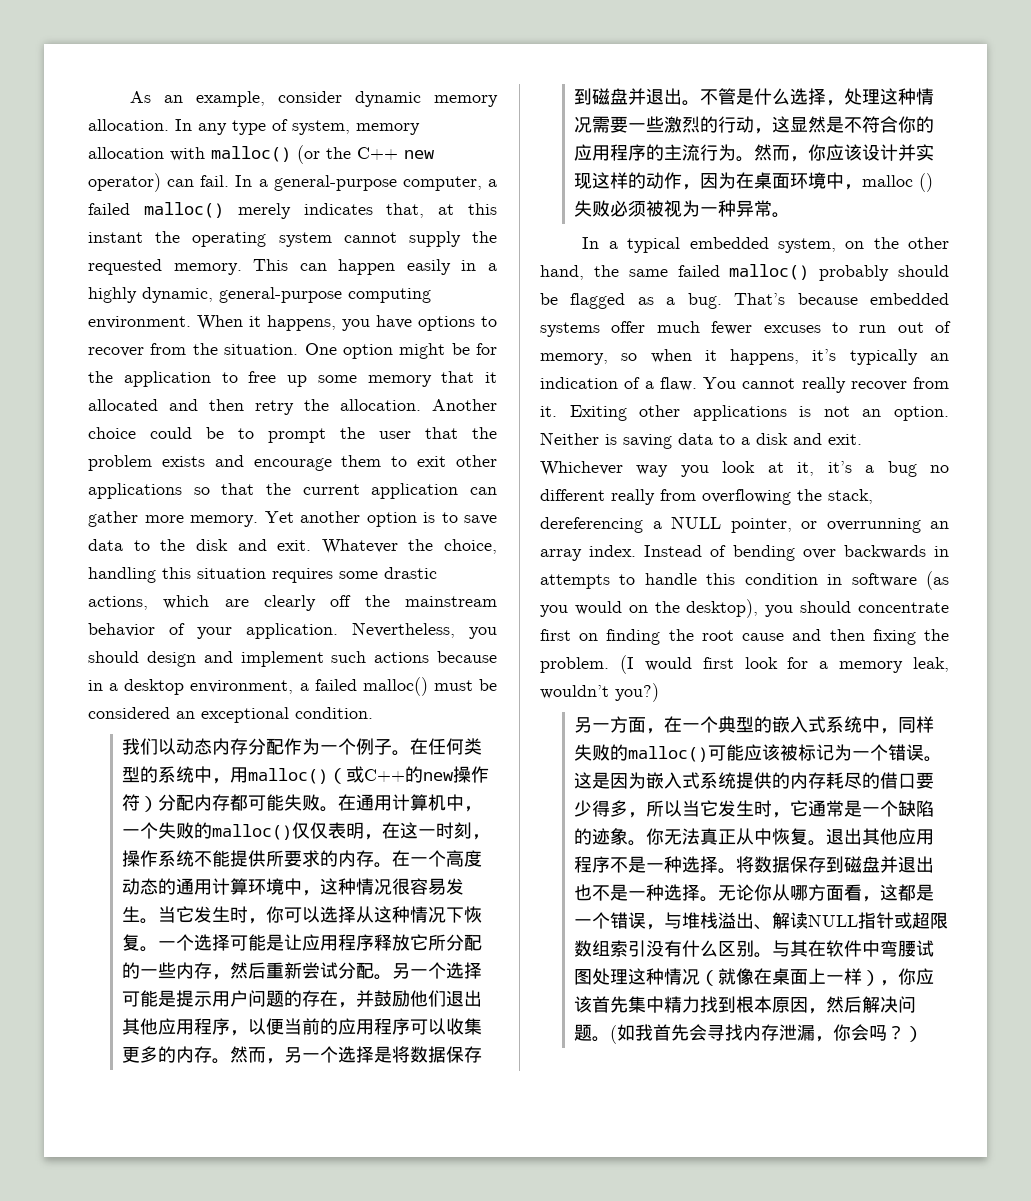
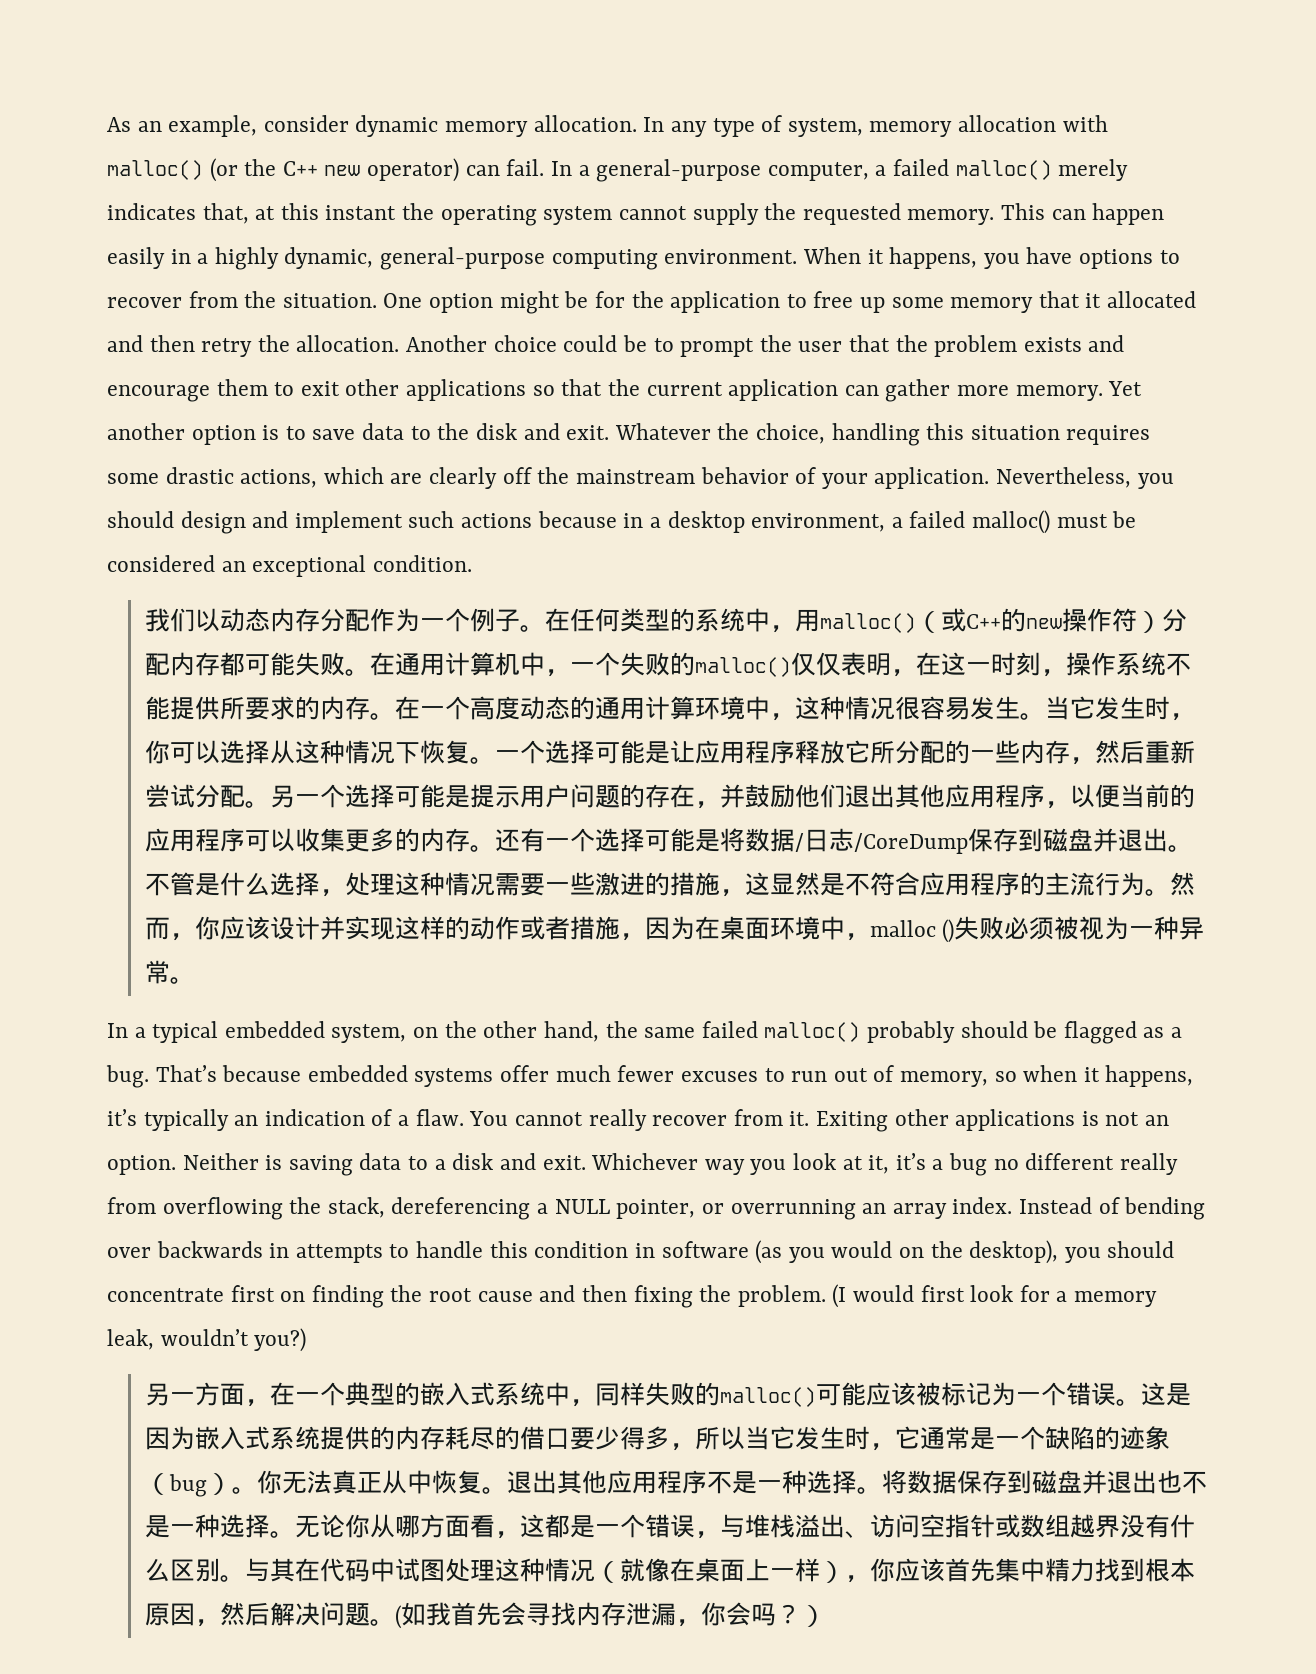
[230,1046,375,1064] 然而，另一个选择 -> [494,828,695,852] 还有一个选择可能
(447, 1054) none -> [794,828,968,854] /日志/CoreDump
[682,116,755,133] 烈的行动 -> [619,872,720,896] 进的措施
[898,116,935,133] 你的 -> (920, 884) none
(683, 180) none -> [519,916,620,940] 或者措施
(629, 836) none -> [144,1473,232,1497] （bug）
[772,912,949,929] [574,940,647,957] 解读NULL指针或超限数组索引 -> [869,1514,1120,1538] 访问空指针或数组越界
[826,940,917,957] 软件中弯腰 -> [319,1558,395,1582] 代码中

